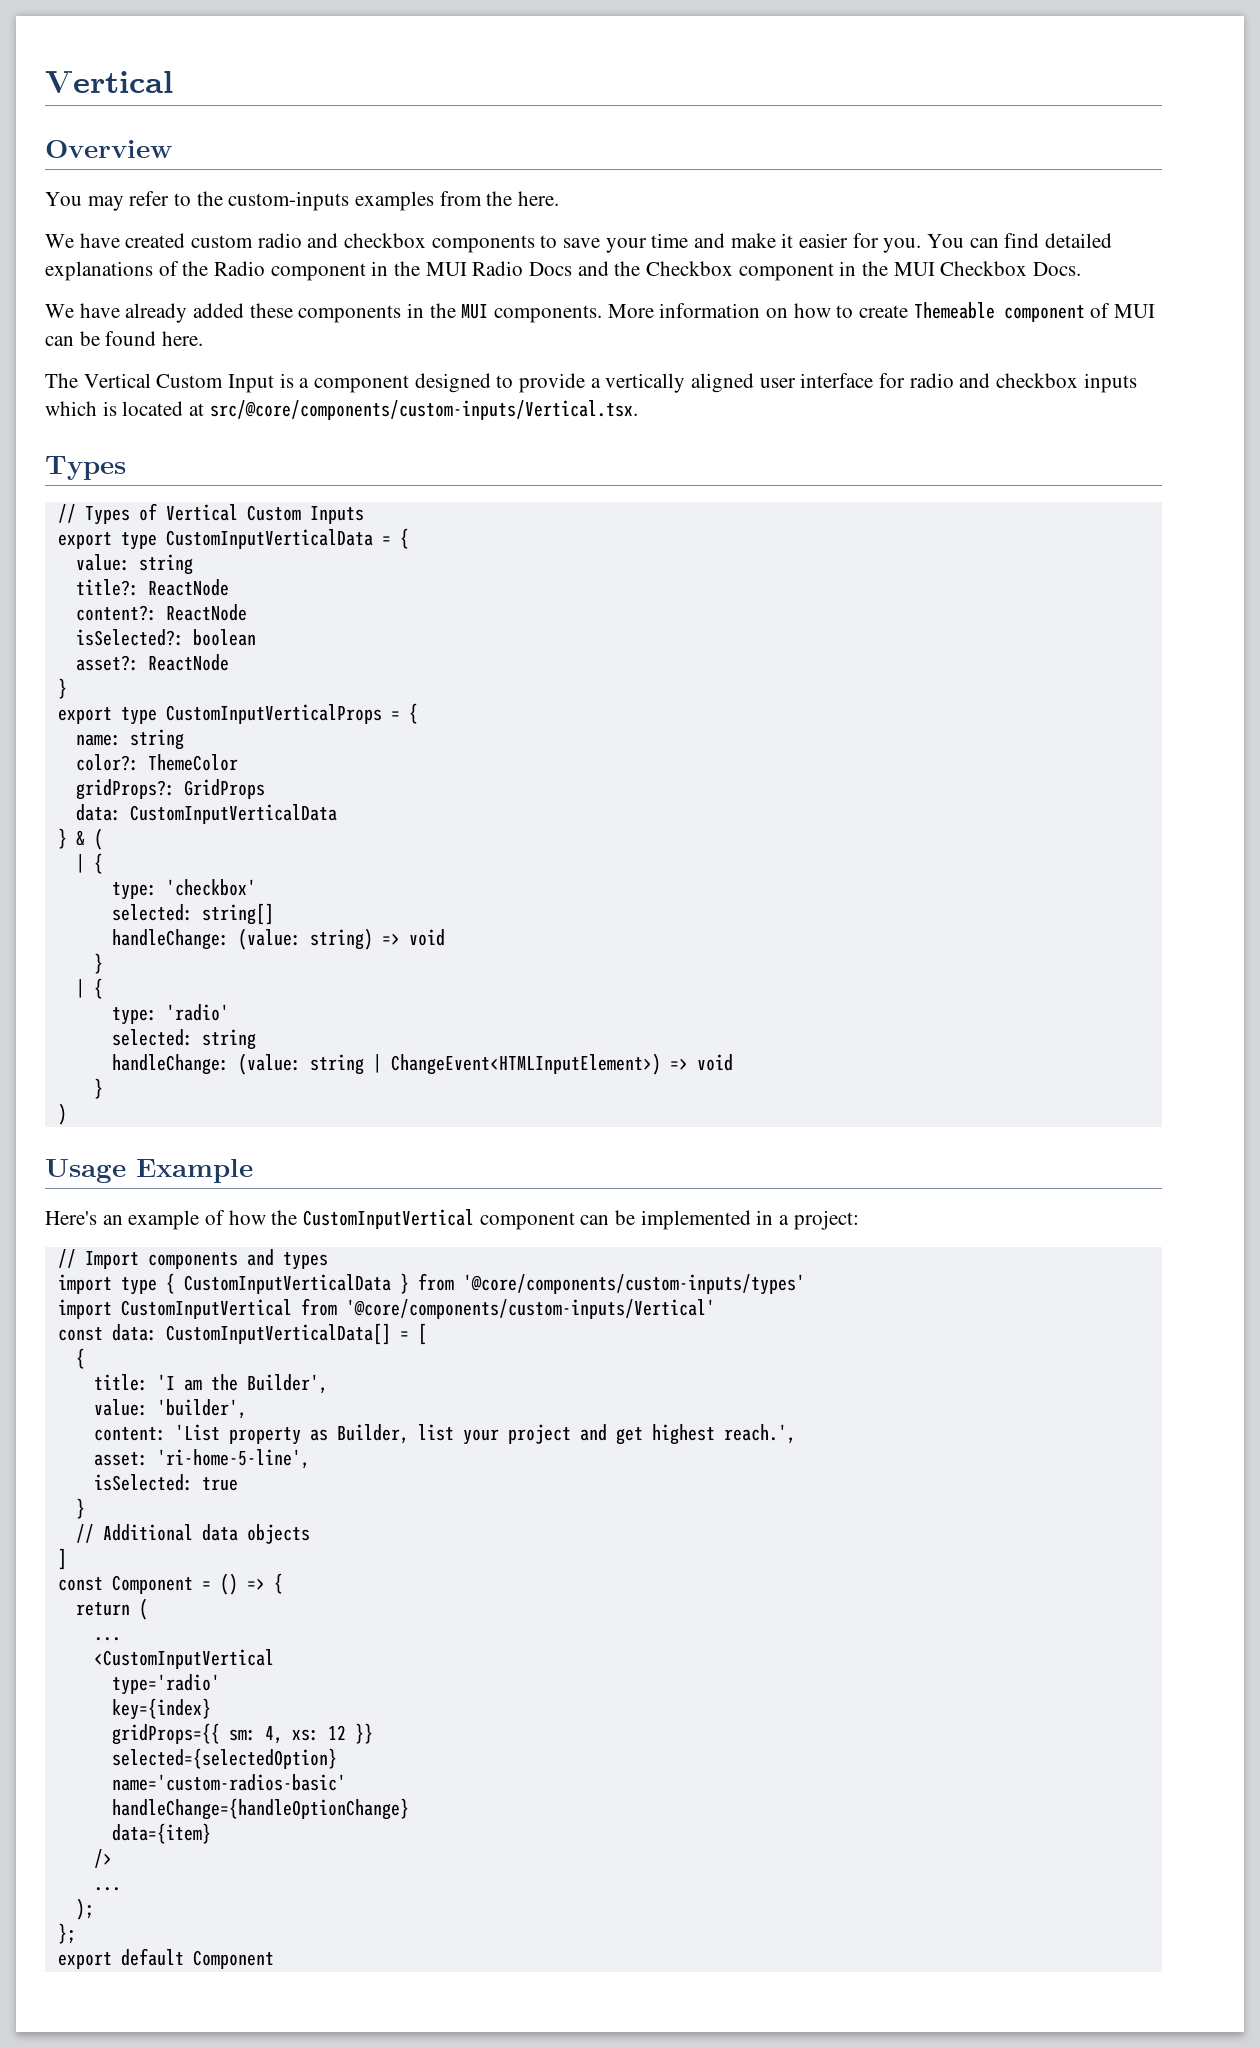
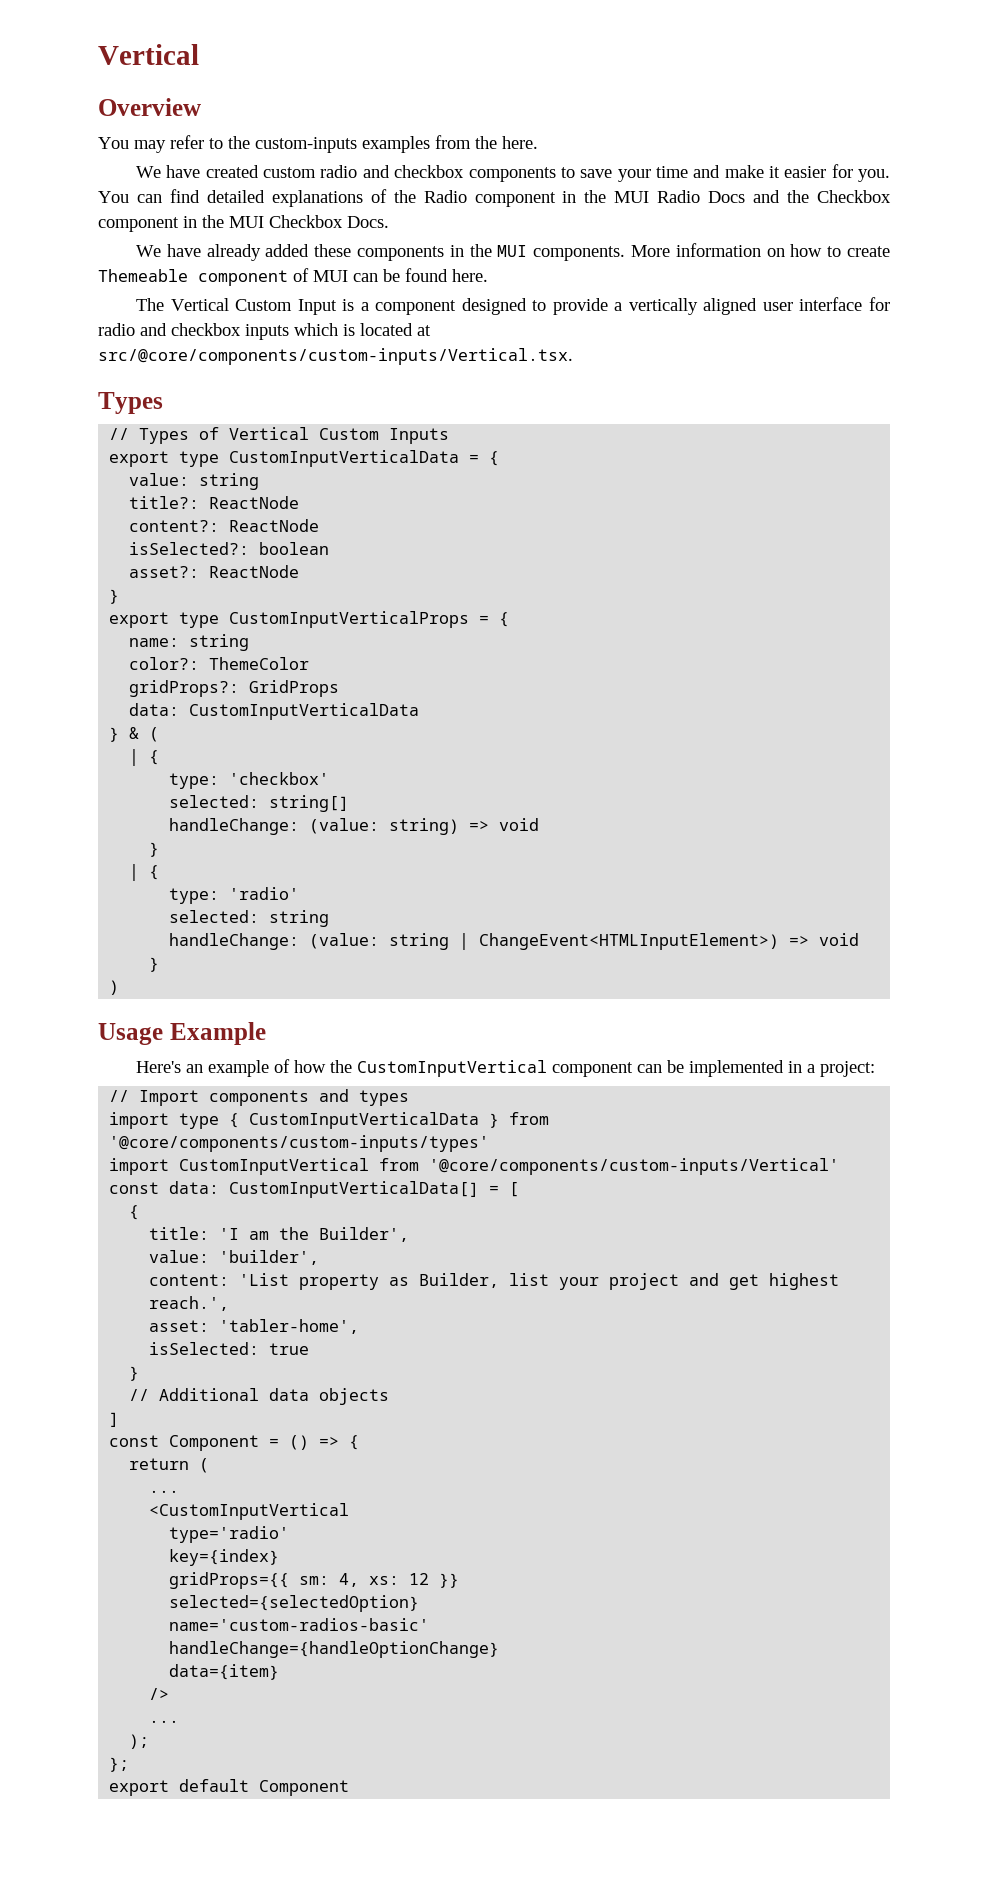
[156,1449,310,1469] 'ri-home-5-line', -> [219,1319,360,1334] 'tabler-home',

